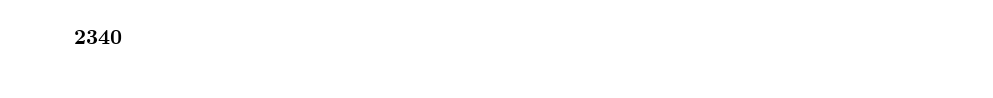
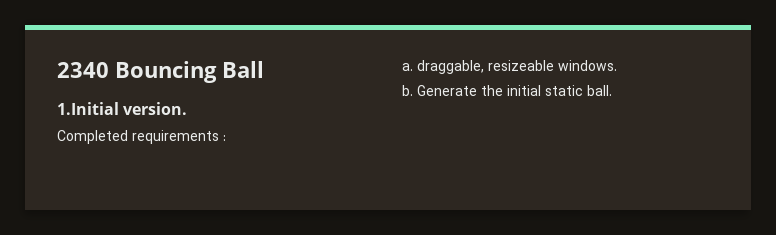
(122, 37) none -> [115,61,264,83] [57,102,188,115] [57,130,226,144] [402,60,617,74] [402,85,612,96] Bouncing Ball // 1.Initial version. // Completed requirements : // a. draggable, resizeable windows. // b. Generate the initial static ball.

